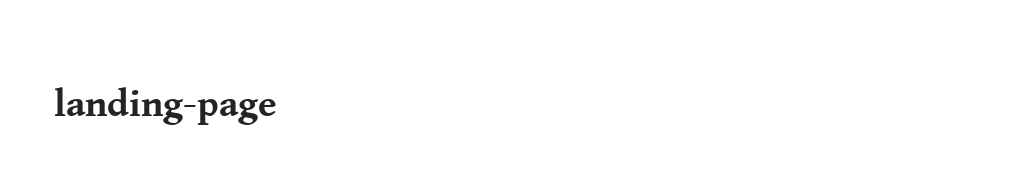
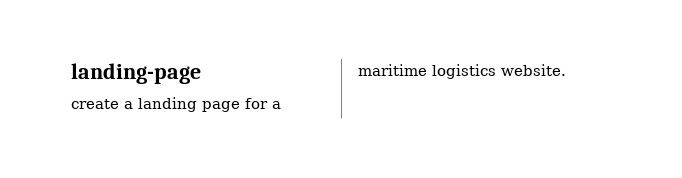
(277, 106) none -> [71,97,281,112] [358,64,566,79] // create a landing page for a maritime logistics website.

